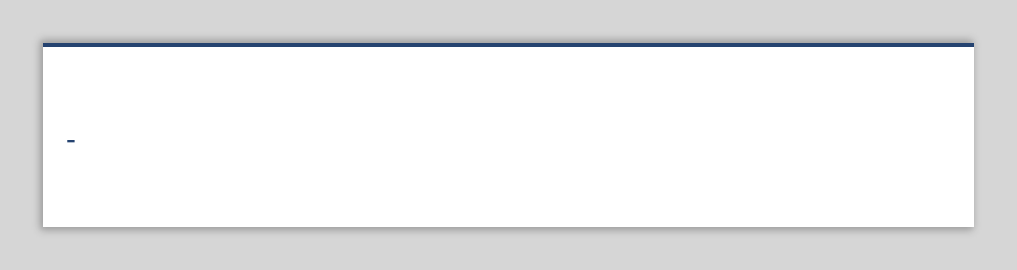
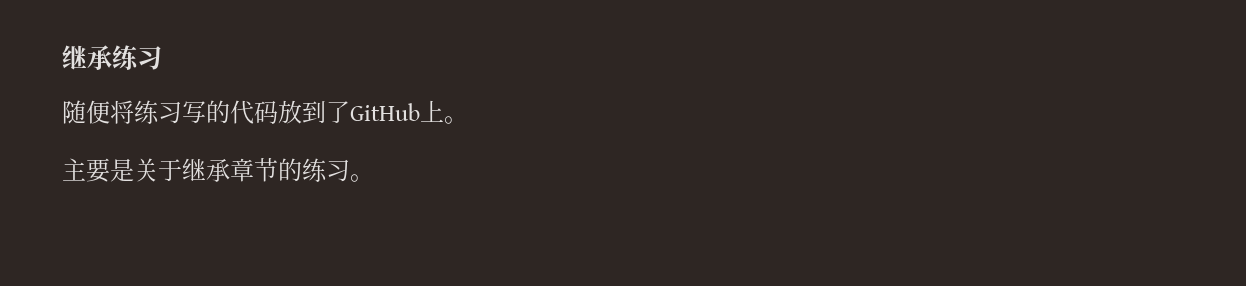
[66,140,76,148] - -> [62,45,162,70] [62,100,468,124] [62,158,374,183] 继承练习 // 随便将练习写的代码放到了GitHub上。 // 主要是关于继承章节的练习。

